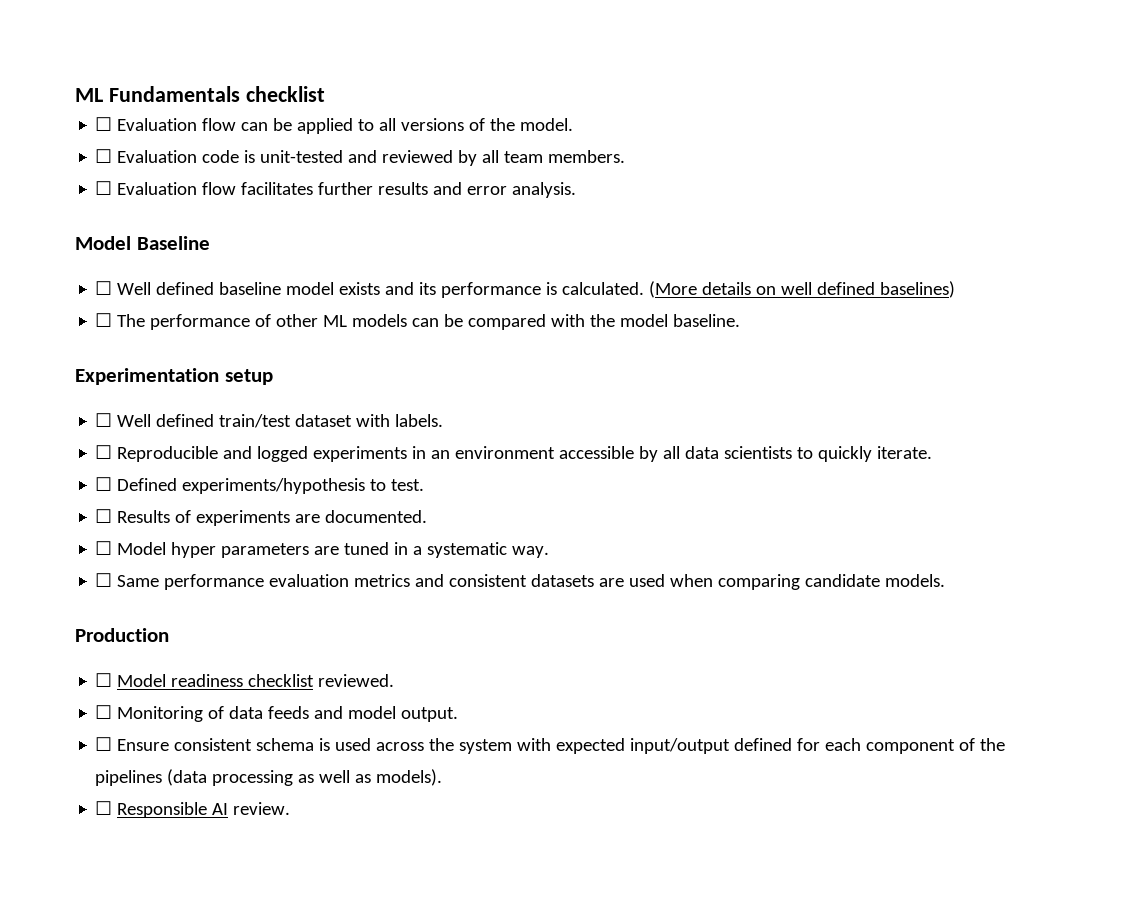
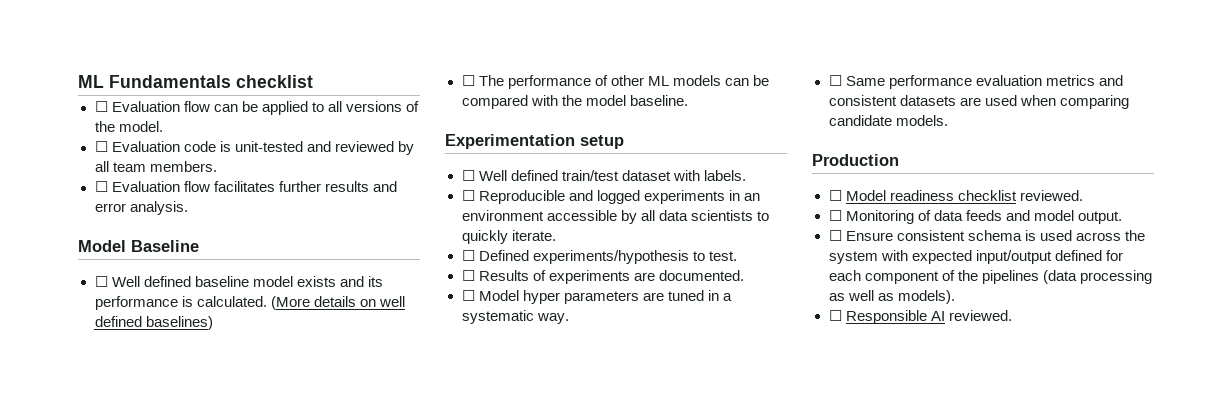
[233,802,291,815] review. -> [948,310,1012,321] reviewed.

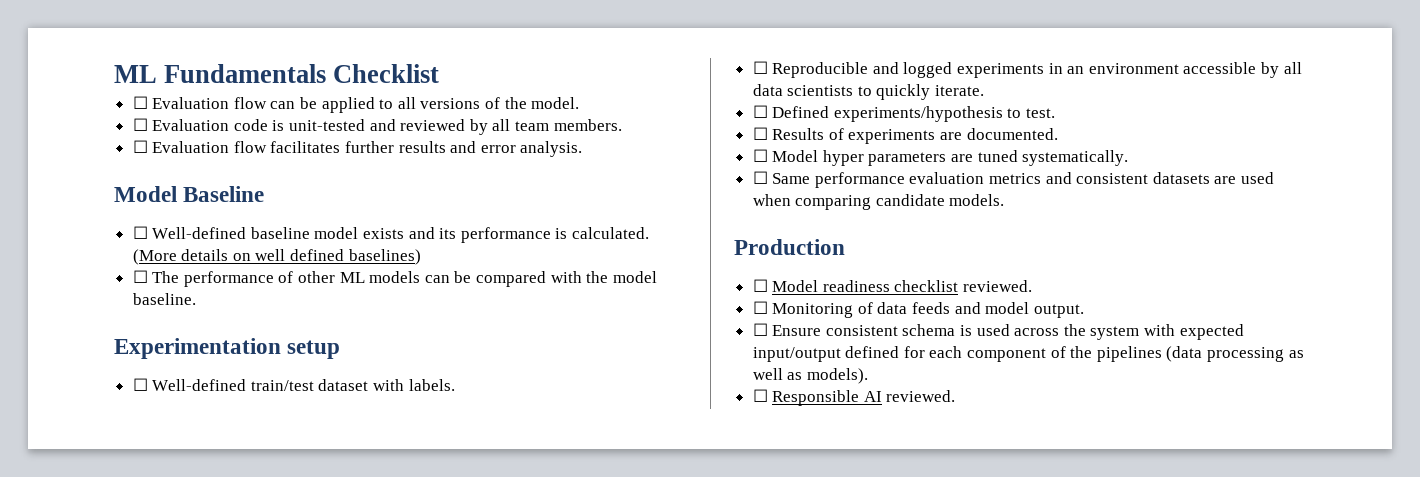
[236,75,313,88] checklist -> [333,64,440,83] Checklist
[111,276,191,287] Well defined -> [152,227,247,239] Well-defined
[478,170,558,181] Well defined -> [152,379,247,391] Well-defined
[707,290,732,301] [461,310,569,324] in a systematic way. -> [1022,150,1129,166] systematically.

